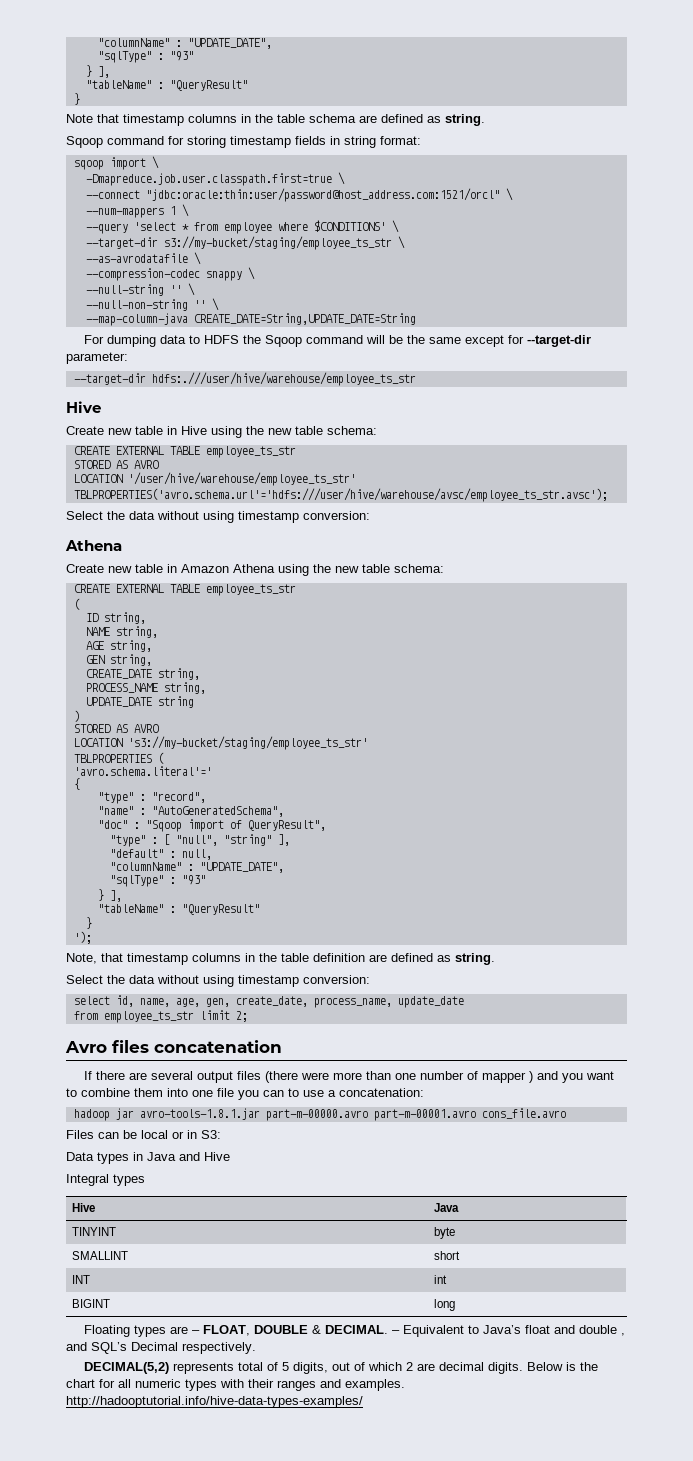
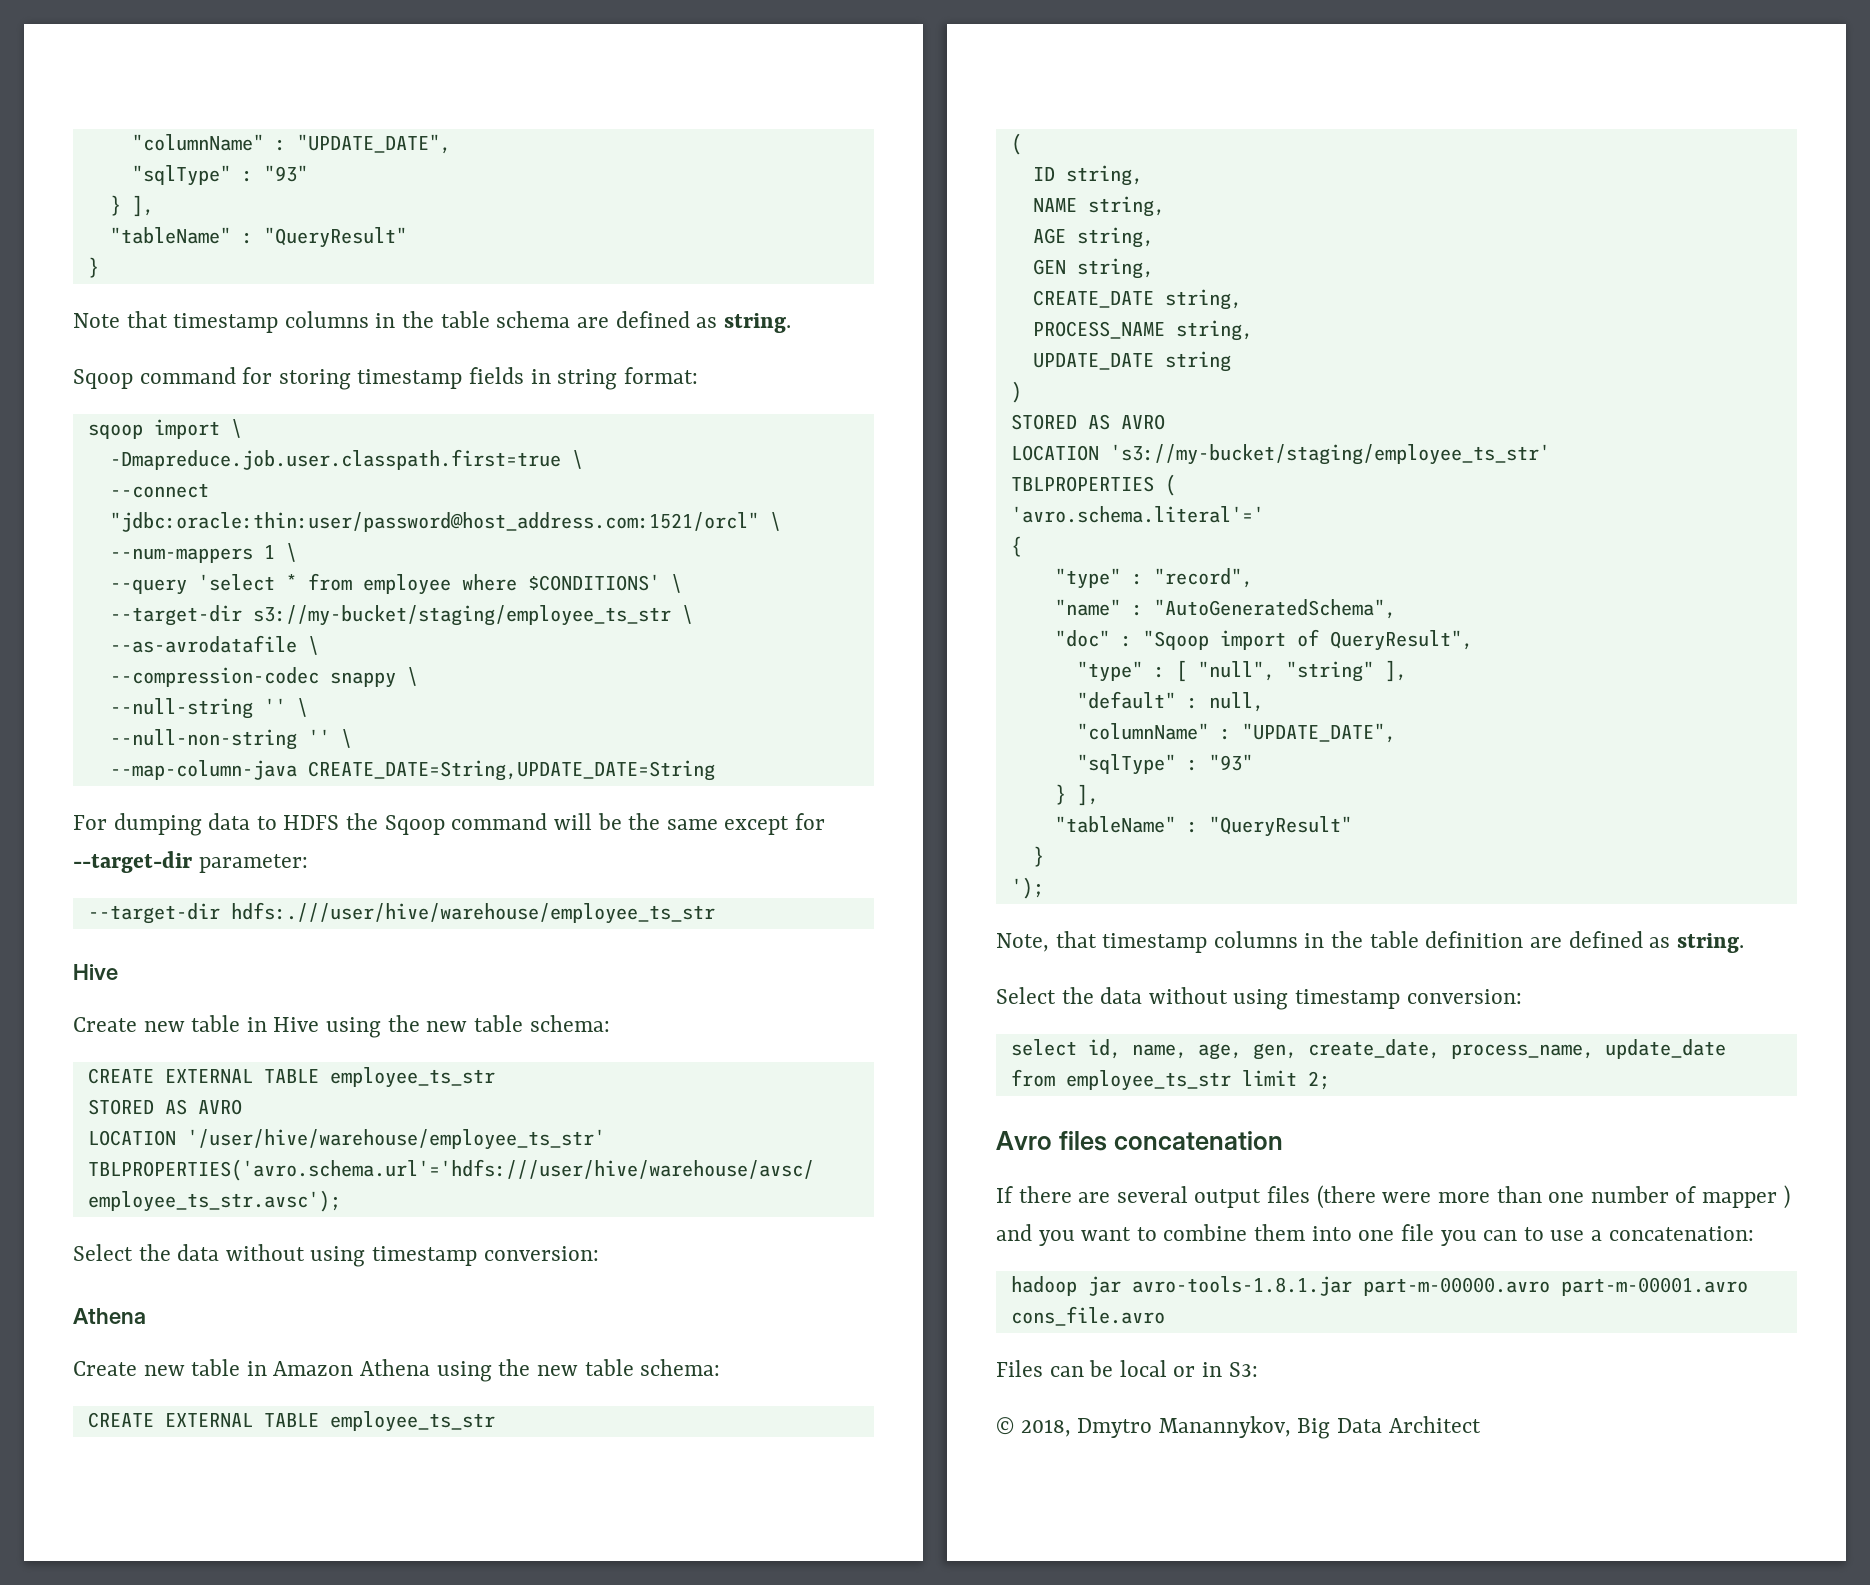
[66,1152,230,1164] [66,1174,145,1186] [71,1203,95,1212] [433,1203,459,1212] [71,1227,116,1236] [433,1227,455,1239] [71,1251,128,1260] [433,1251,460,1260] [71,1275,90,1284] [433,1275,447,1284] [71,1299,110,1308] [433,1299,455,1311] [84,1325,626,1337] [66,1342,256,1354] [84,1362,599,1374] [66,1379,405,1391] [66,1396,363,1408] Data types in Java and Hive // Integral types // Hive | Java // TINYINT | byte // SMALLINT | short // INT | int // BIGINT | long // Floating types are – FLOAT, DOUBLE & DECIMAL. – Equivalent to Java’s float and double , and SQL’s Decimal respectively. // DECIMAL(5,2) represents total of 5 digits, out of which 2 are decimal digits. Below is the chart for all numeric types with their ranges and examples. http://hadooptutorial.info/hive-data-types-examples/ -> [996,1416,1481,1439] © 2018, Dmytro Manannykov, Big Data Architect

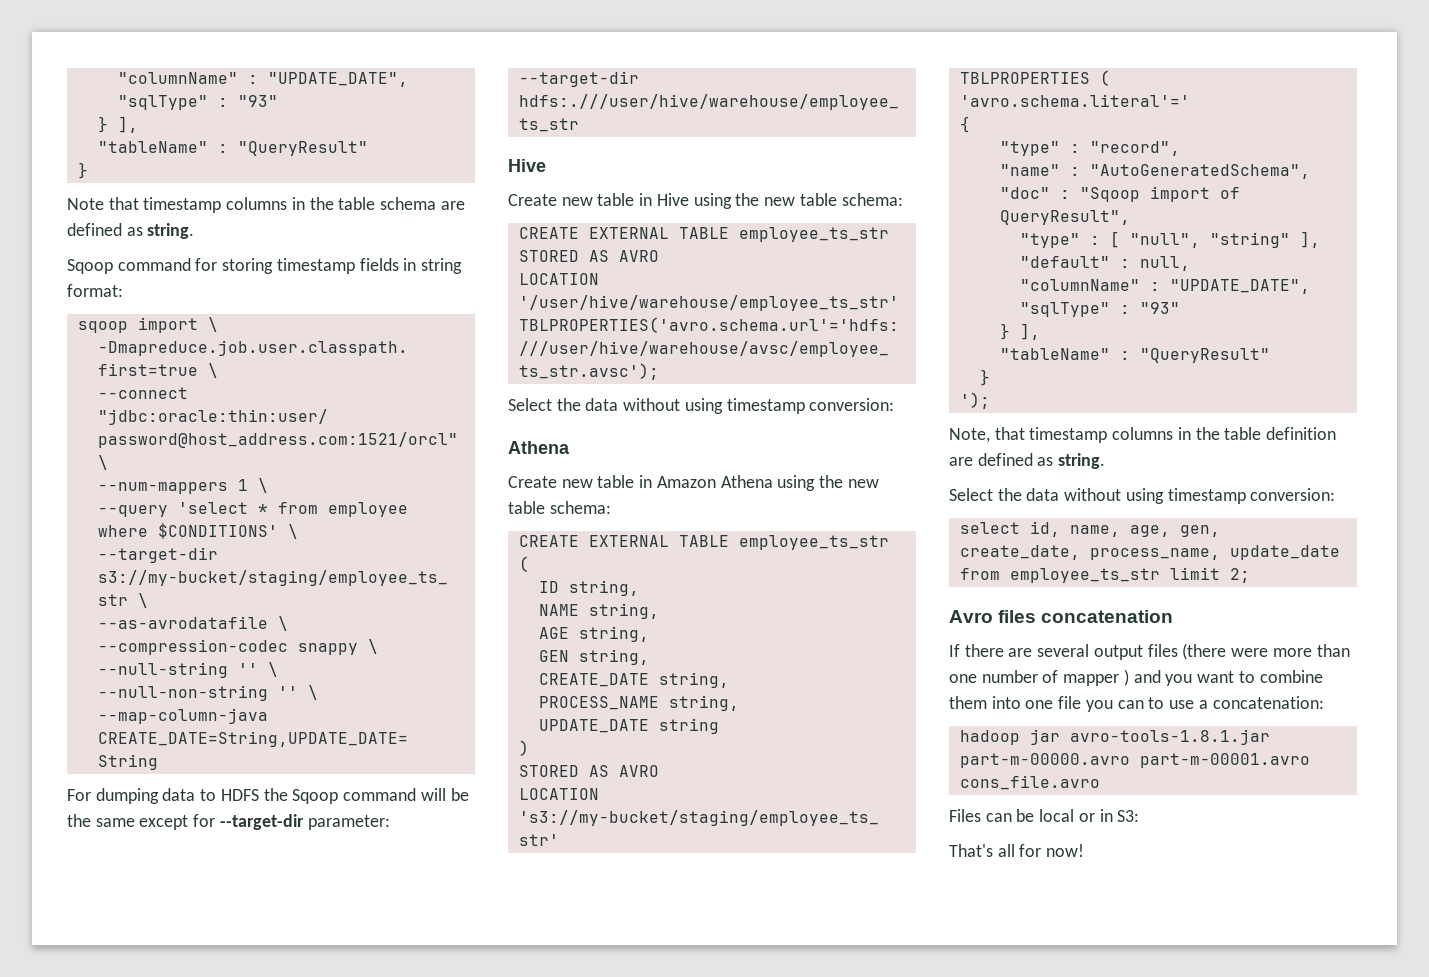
[996,1416,1481,1439] © 2018, Dmytro Manannykov, Big Data Architect -> [949,844,1085,857] That's all for now!

